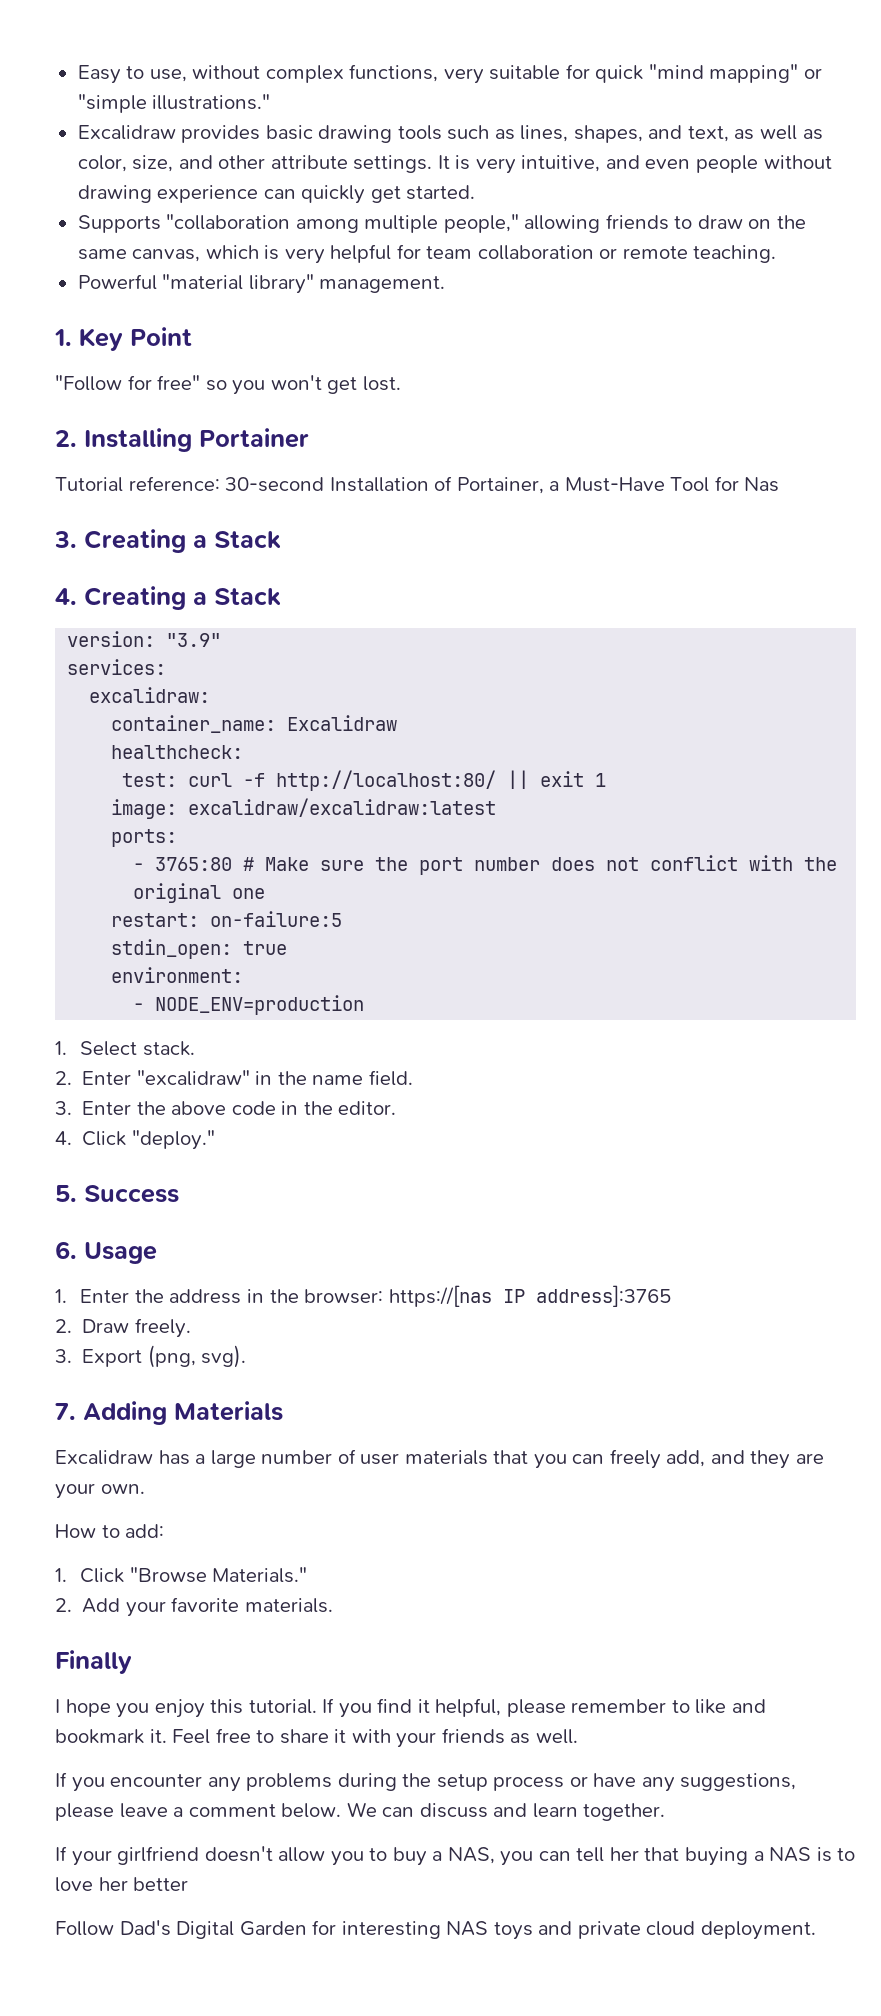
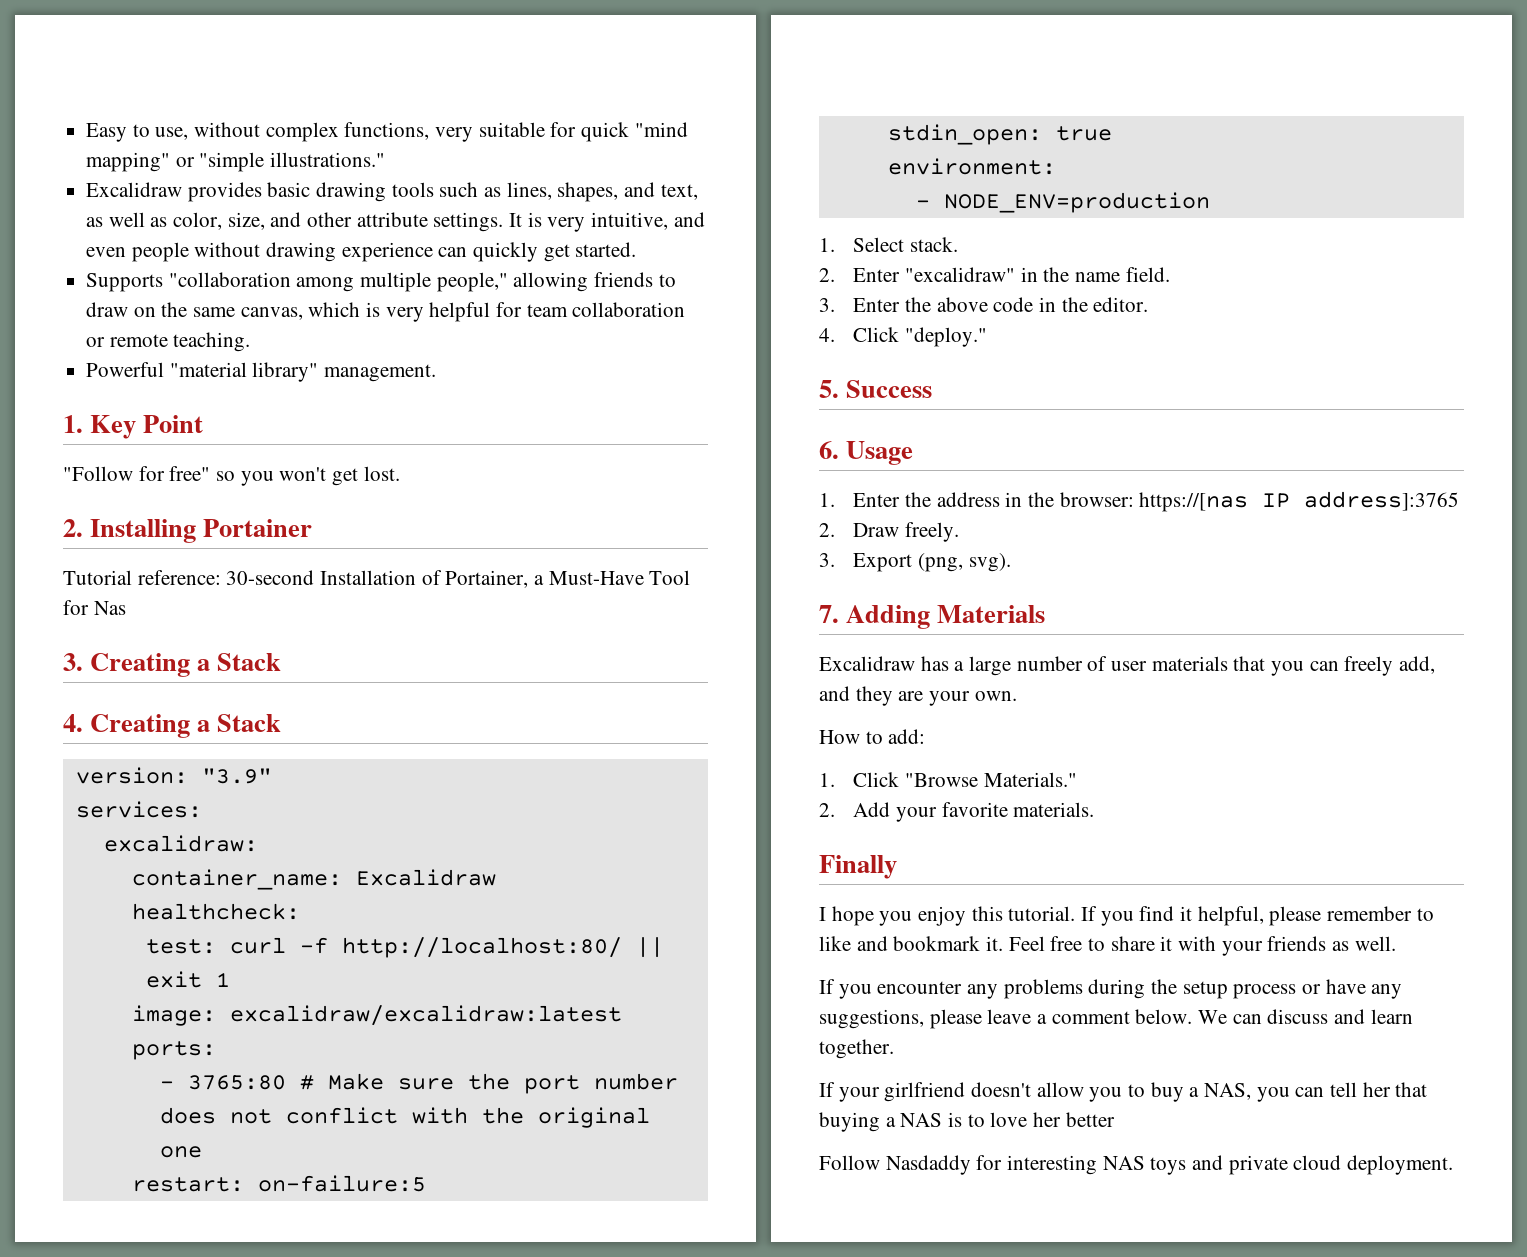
[119,1920,307,1939] Dad's Digital Garden -> [885,1155,971,1175] Nasdaddy

